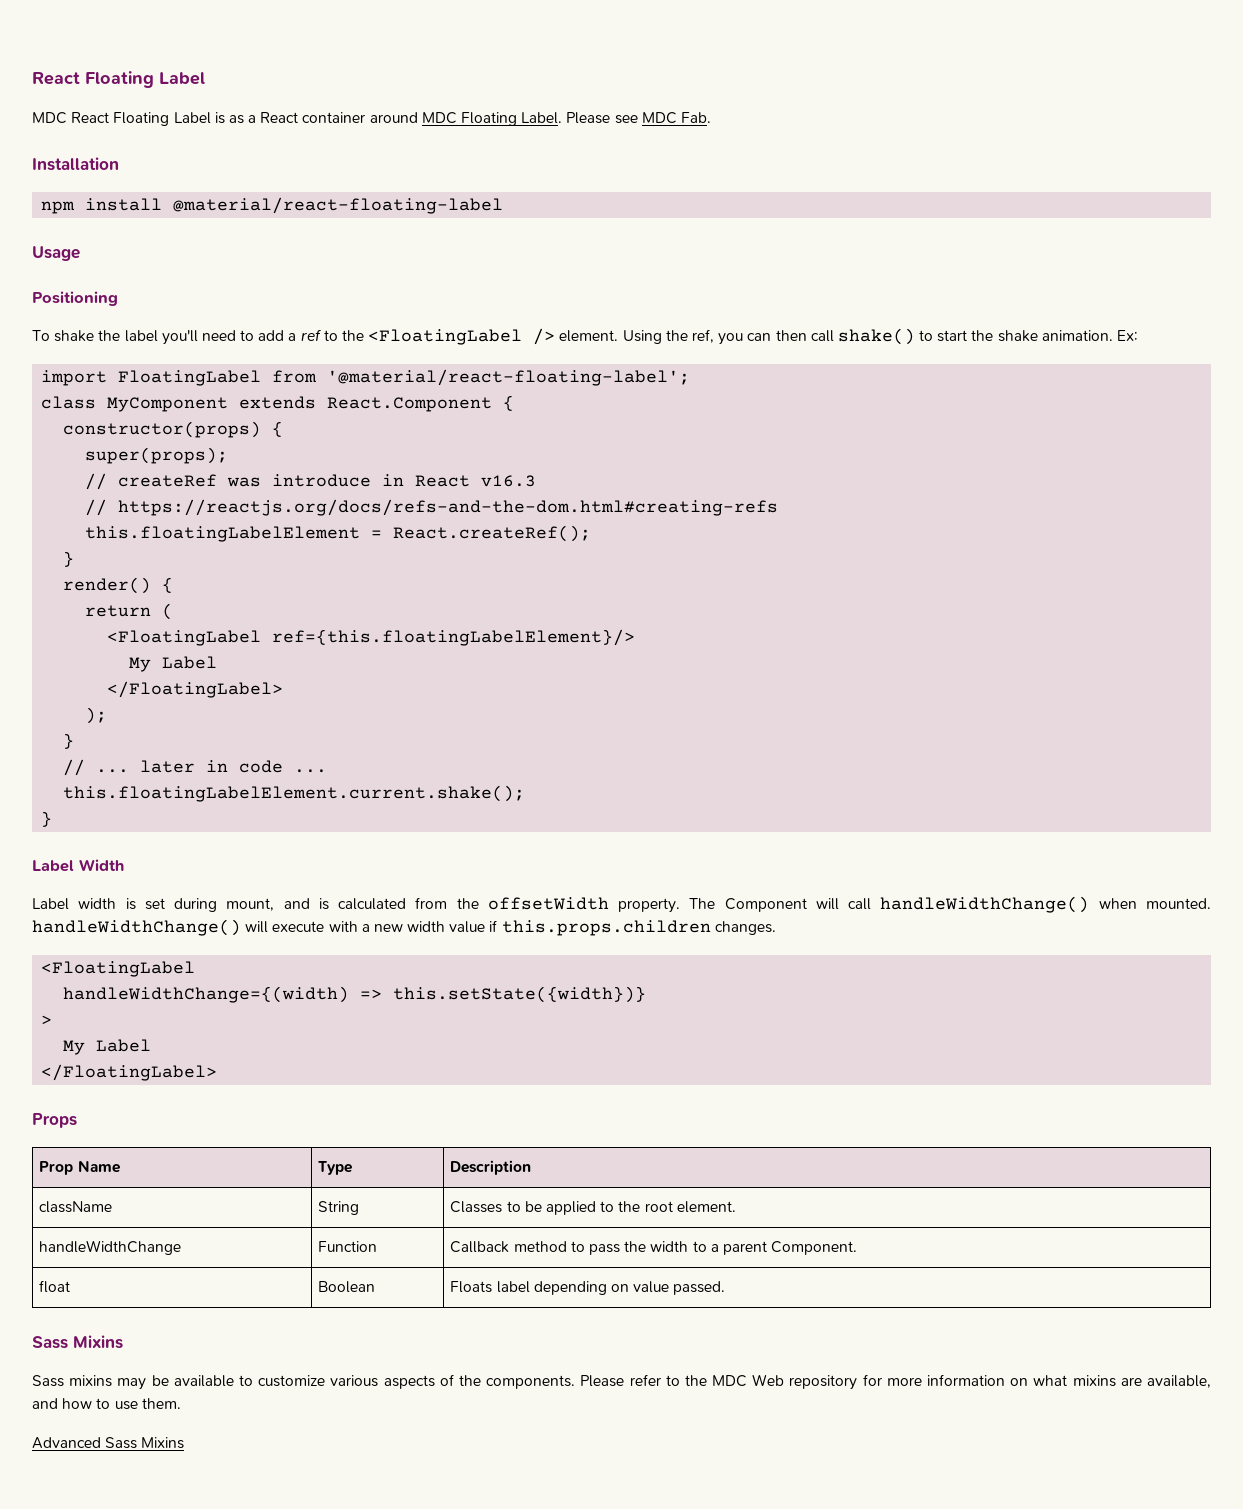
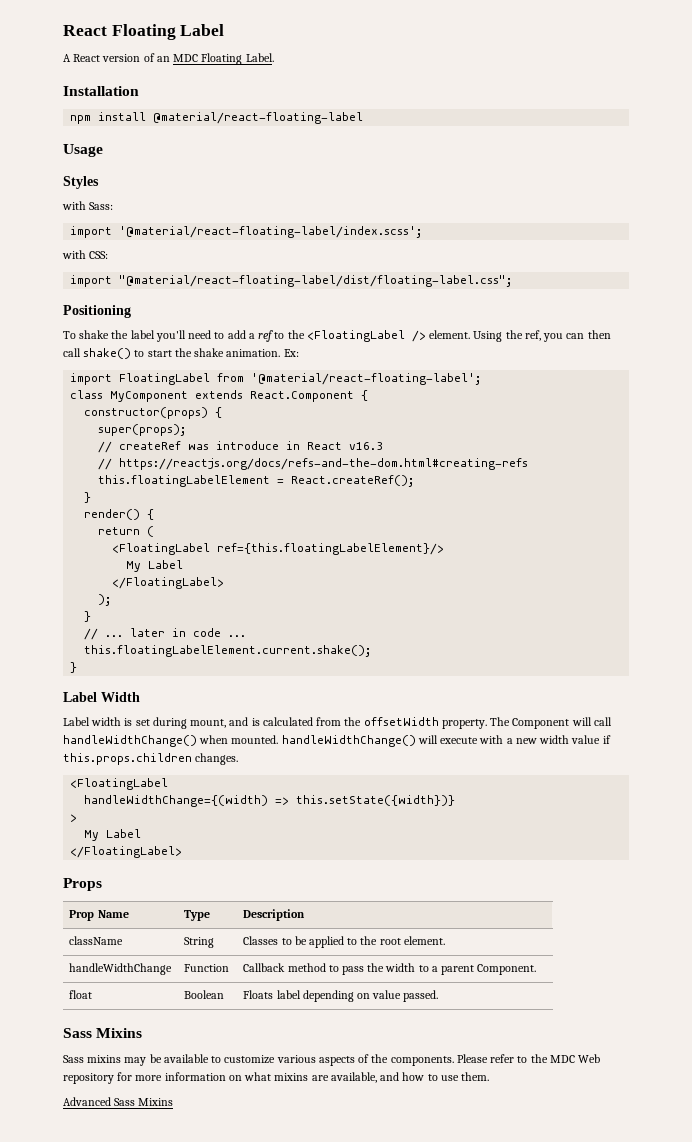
[32,112,418,126] MDC React Floating Label is as a React container around -> [63,53,170,62] A React version of an
[566,112,711,124] Please see MDC Fab. -> (274, 57) none
(80, 253) none -> [63,176,99,189] [62,201,114,210] [70,226,423,238] [62,250,109,259] [70,275,513,287] // Styles // with Sass: // import '@material/react-floating-label/index.scss'; // with CSS: // import "@material/react-floating-label/dist/floating-label.css";

